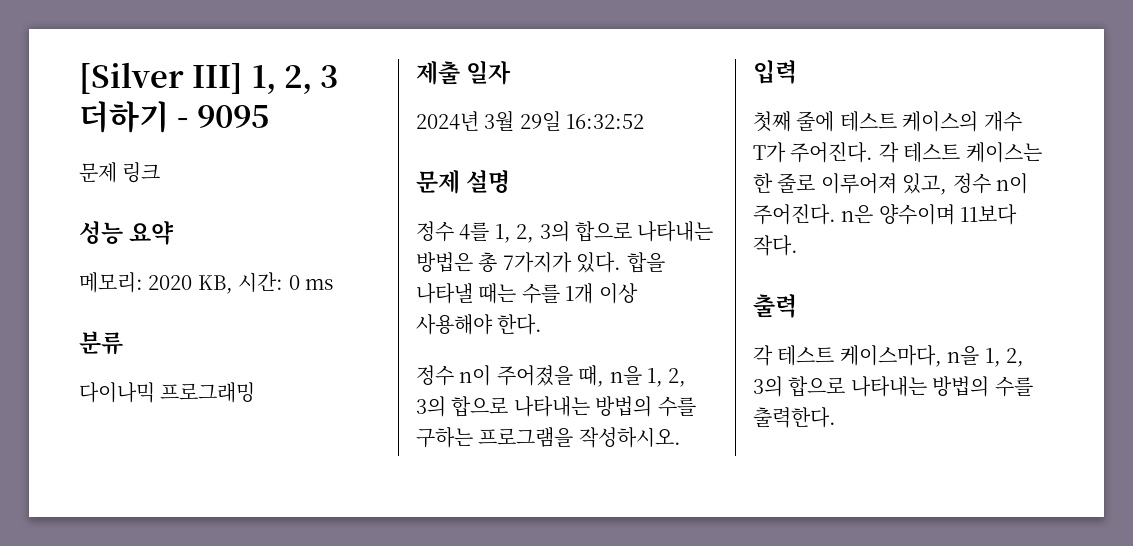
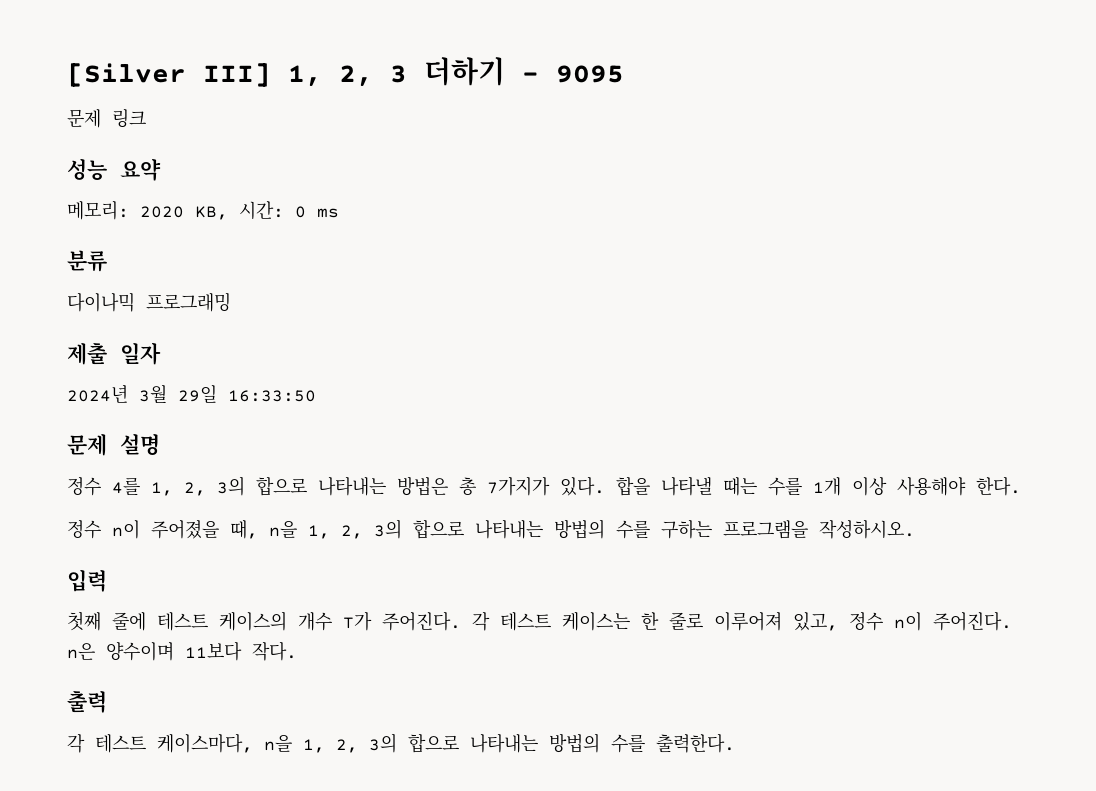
[566,114,645,129] 16:32:52 -> [228,390,316,402] 16:33:50

